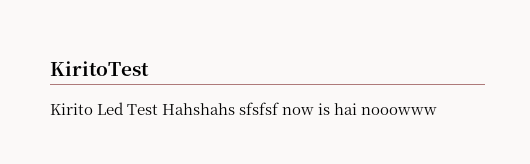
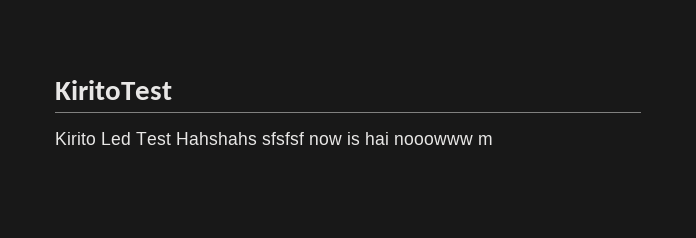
(438, 111) none -> [478,135,493,145] m

